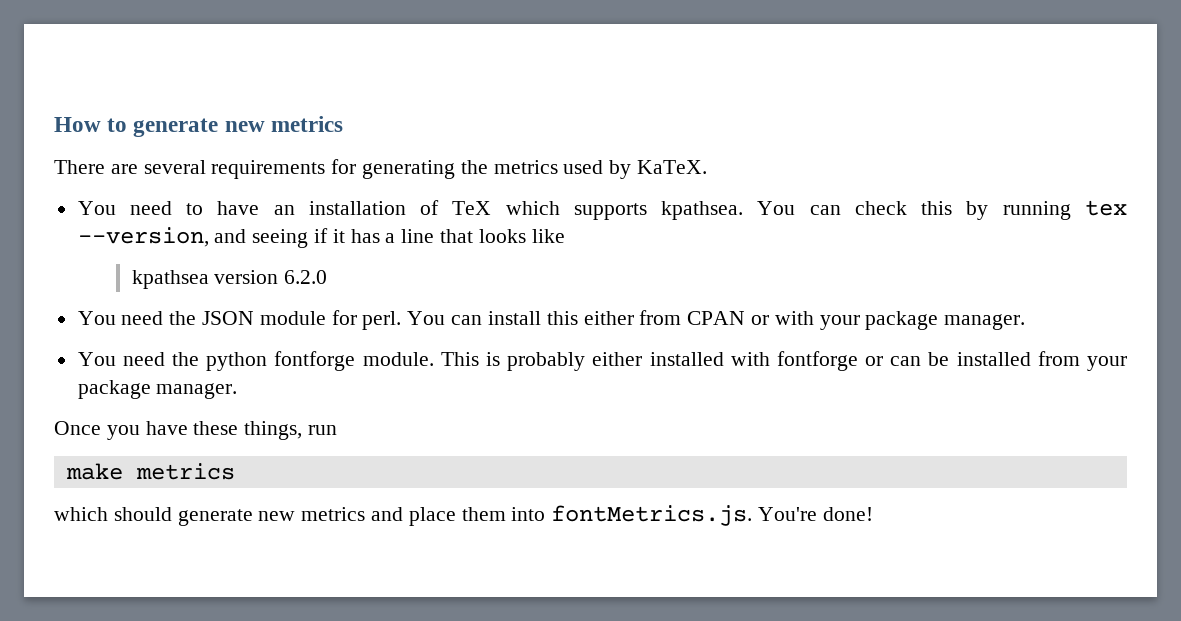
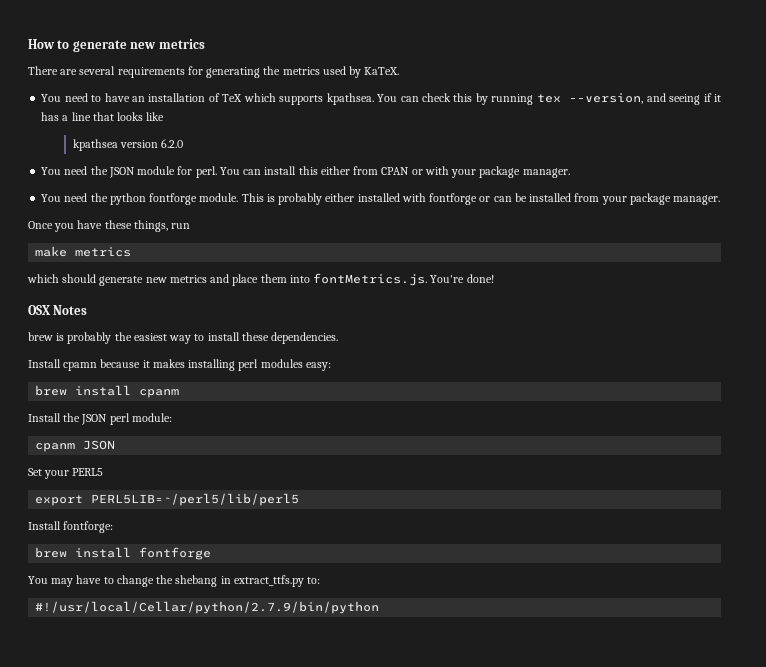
(873, 514) none -> [28,305,88,315] [28,332,339,344] [28,359,331,371] [35,385,180,398] [28,413,172,425] [35,440,116,452] [28,468,104,479] [35,493,300,506] [28,521,114,533] [35,547,212,560] [28,575,321,587] [35,601,380,614] // OSX Notes // brew is probably the easiest way to install these dependencies. // Install cpamn because it makes installing perl modules easy: // brew install cpanm // Install the JSON perl module: // cpanm JSON // Set your PERL5 // export PERL5LIB=~/perl5/lib/perl5 // Install fontforge: // brew install fontforge // You may have to change the shebang in extract_ttfs.py to: // #!/usr/local/Cellar/python/2.7.9/bin/python

